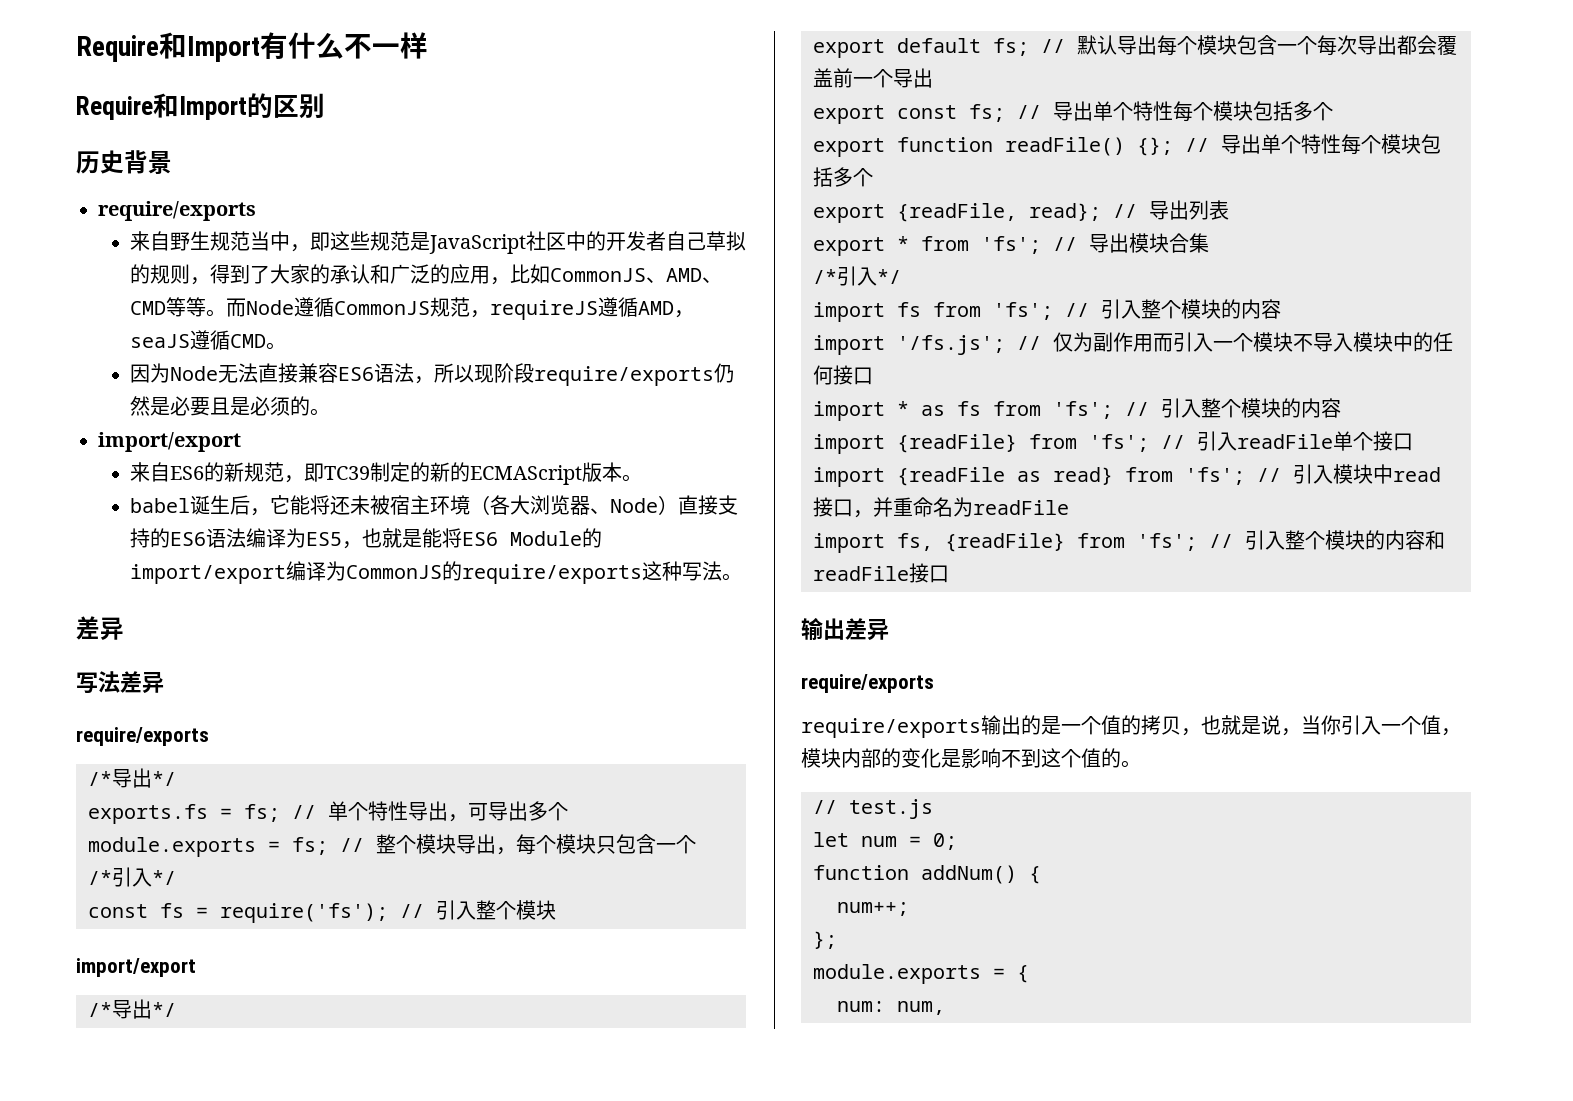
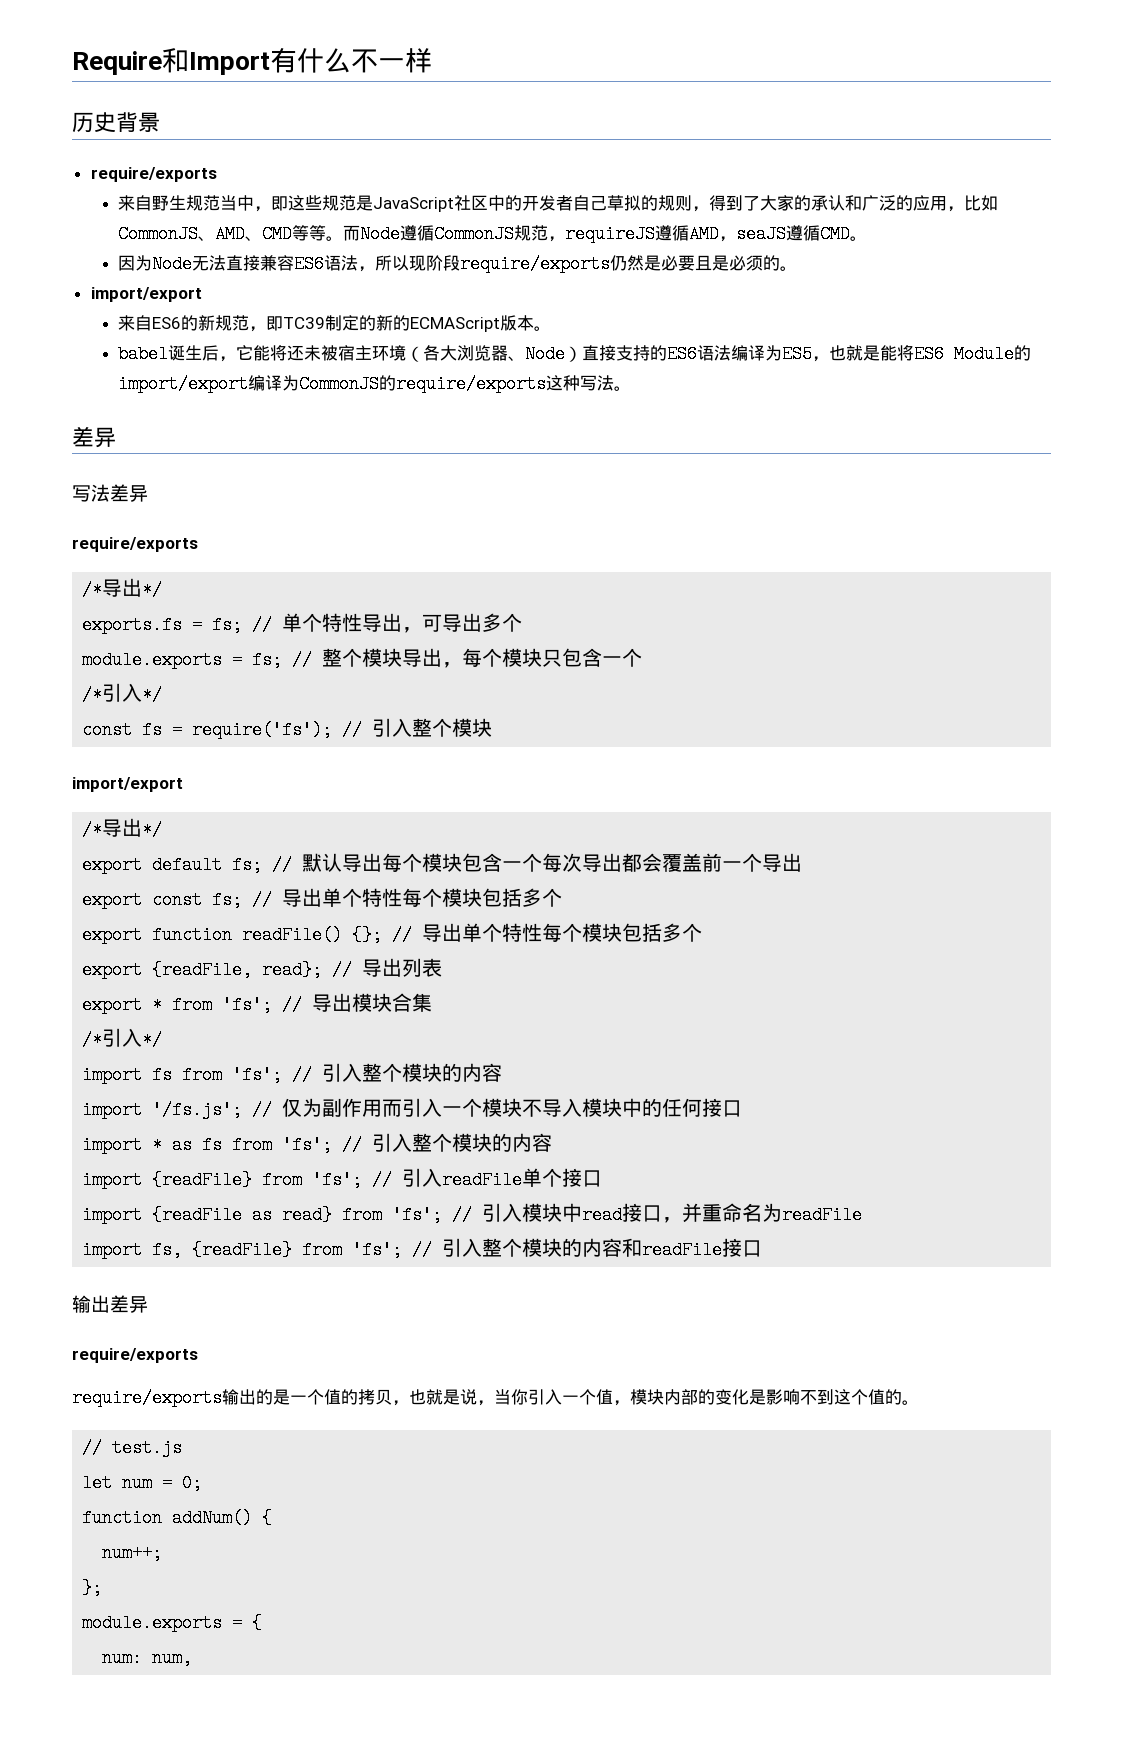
[76,93,325,120] // Require和Import的区别 -> (432, 60) none

